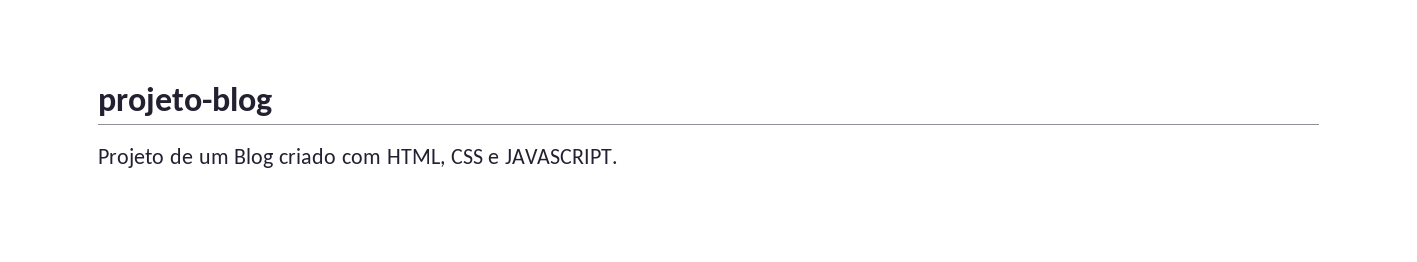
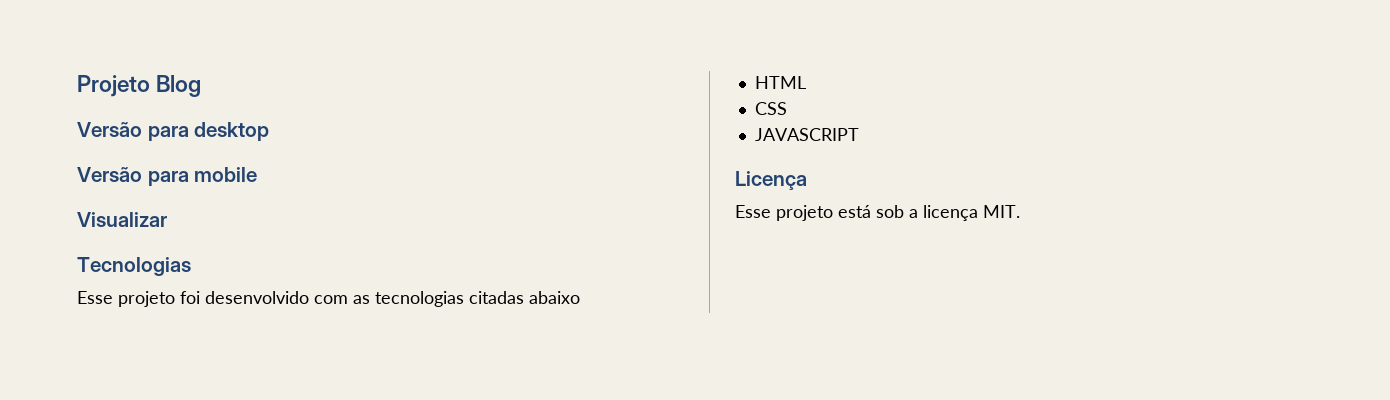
[98,87,272,116] [98,148,619,168] projeto-blog // Projeto de um Blog criado com HTML, CSS e JAVASCRIPT. -> [77,75,202,97] [77,122,270,141] [77,167,258,186] [77,212,167,227] [77,257,191,276] [77,291,580,307] [754,76,806,89] [754,102,787,115] [754,128,859,141] [735,171,807,190] [735,205,1020,221] Projeto Blog // Versão para desktop // Versão para mobile // Visualizar // Tecnologias // Esse projeto foi desenvolvido com as tecnologias citadas abaixo // HTML // CSS // JAVASCRIPT // Licença // Esse projeto está sob a licença MIT.

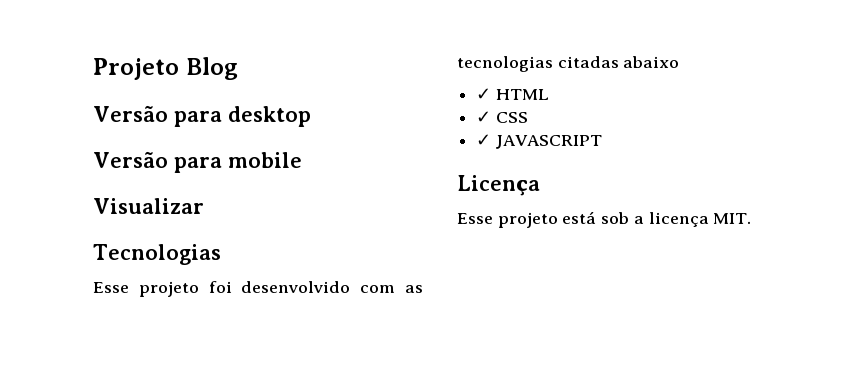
(580, 297) none -> [476,88,492,100] ✓
(806, 82) none -> [476,111,492,123] ✓
(787, 108) none -> [476,134,492,146] ✓

